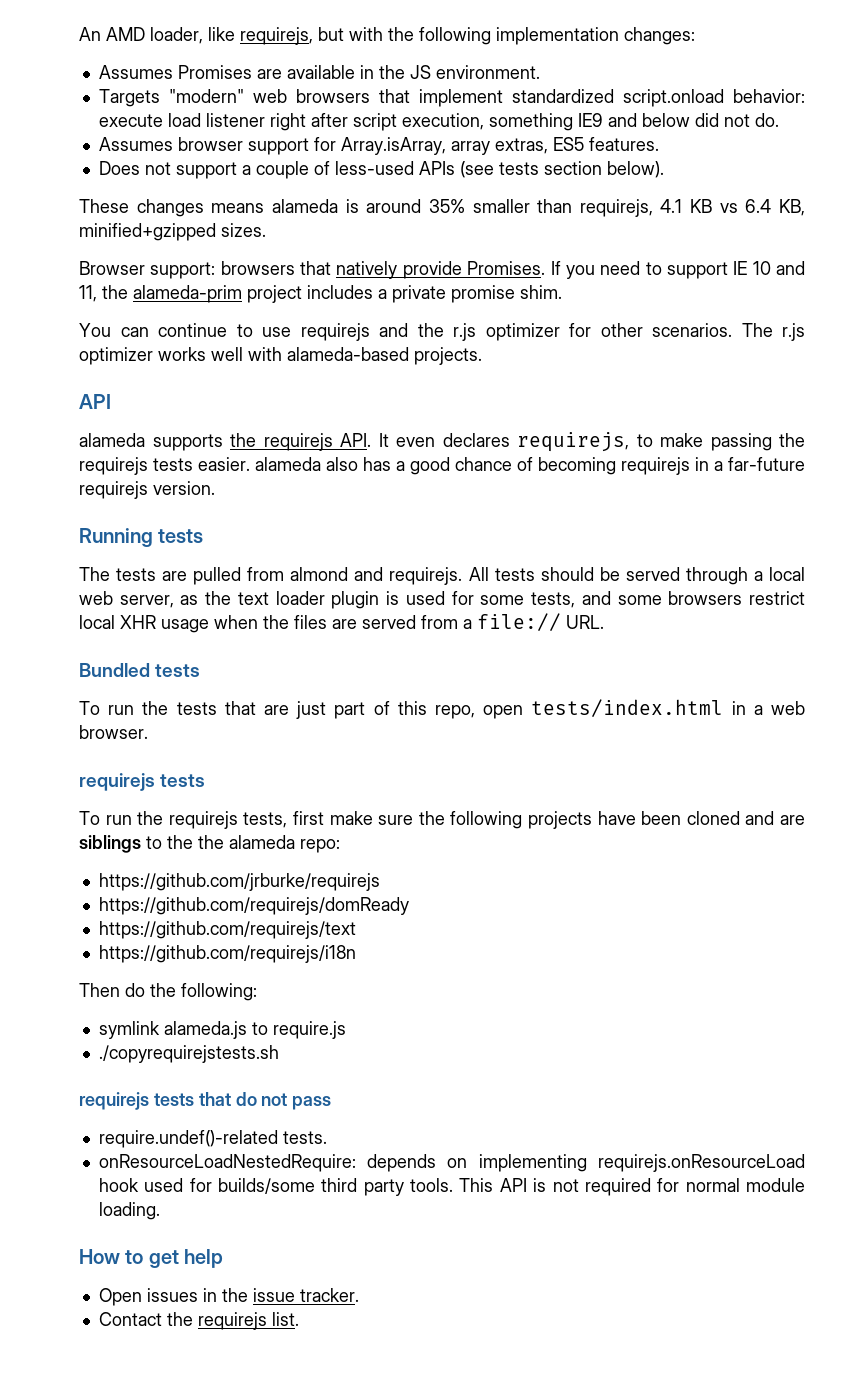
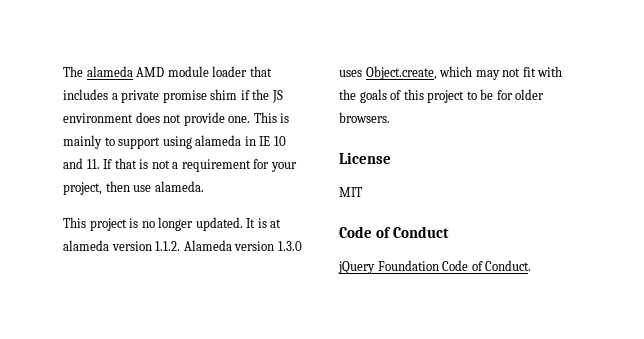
[79,27,695,45] [98,65,540,79] [98,89,805,107] [98,113,779,131] [98,137,659,155] [98,161,664,179] [79,199,805,217] [79,223,266,241] [79,261,806,279] [79,285,562,303] [79,323,805,341] [79,347,482,365] [79,394,111,409] [79,432,805,452] [79,457,805,475] [79,481,215,499] [79,528,204,547] [79,567,806,585] [79,591,806,609] [79,613,604,633] [79,663,201,677] [79,699,805,719] [79,725,148,739] [79,773,206,791] [79,811,806,829] [79,835,340,853] [98,873,380,891] [98,897,409,915] [98,921,356,939] [98,945,356,963] [79,983,257,1001] [98,1021,346,1039] [98,1045,279,1063] [79,1092,332,1110] [98,1130,327,1148] [98,1154,805,1172] [98,1178,806,1196] [98,1202,160,1220] [79,1249,224,1268] [98,1288,359,1306] [98,1312,299,1330] An AMD loader, like requirejs, but with the following implementation changes: // Assumes Promises are available in the JS environment. // Targets "modern" web browsers that implement standardized script.onload behavior: execute load listener right after script execution, something IE9 and below did not do. // Assumes browser support for Array.isArray, array extras, ES5 features. // Does not support a couple of less-used APIs (see tests section below). // These changes means alameda is around 35% smaller than requirejs, 4.1 KB vs 6.4 KB, minified+gzipped sizes. // Browser support: browsers that natively provide Promises. If you need to support IE 10 and 11, the alameda-prim project includes a private promise shim. // You can continue to use requirejs and the r.js optimizer for other scenarios. The r.js optimizer works well with alameda-based projects. // API // alameda supports the requirejs API. It even declares requirejs, to make passing the requirejs tests easier. alameda also has a good chance of becoming requirejs in a far-future requirejs version. // Running tests // The tests are pulled from almond and requirejs. All tests should be served through a local web server, as the text loader plugin is used for some tests, and some browsers restrict local XHR usage when the files are served from a file:// URL. // Bundled tests // To run the tests that are just part of this repo, open tests/index.html in a web browser. // requirejs tests // To run the requirejs tests, first make sure the following projects have been cloned and are siblings to the the alameda repo: // https://github.com/jrburke/requirejs // https://github.com/requirejs/domReady // https://github.com/requirejs/text // https://github.com/requirejs/i18n // Then do the following: // symlink alameda.js to require.js // ./copyrequirejstests.sh // requirejs tests that do not pass // require.undef()-related tests. // onResourceLoadNestedRequire: depends on implementing requirejs.onResourceLoad hook used for builds/some third party tools. This API is not required for normal module loading. // How to get help // Open issues in the issue tracker. // Contact the requirejs list. -> [63,66,272,77] [63,89,283,103] [63,112,290,126] [63,135,286,149] [63,158,297,172] [63,181,204,195] [63,217,282,231] [63,240,302,251] [339,66,563,80] [339,89,545,103] [339,112,390,123] [339,152,391,164] [339,187,362,197] [339,226,449,238] [338,260,532,274] The alameda AMD module loader that includes a private promise shim if the JS environment does not provide one. This is mainly to support using alameda in IE 10 and 11. If that is not a requirement for your project, then use alameda. // This project is no longer updated. It is at alameda version 1.1.2. Alameda version 1.3.0 uses Object.create, which may not fit with the goals of this project to be for older browsers. // License // MIT // Code of Conduct // jQuery Foundation Code of Conduct.

